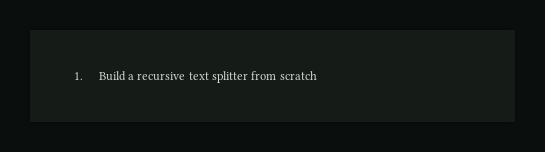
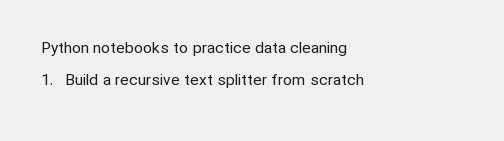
(74, 76) none -> [41,42,347,56] Python notebooks to practice data cleaning //

